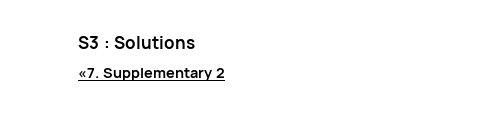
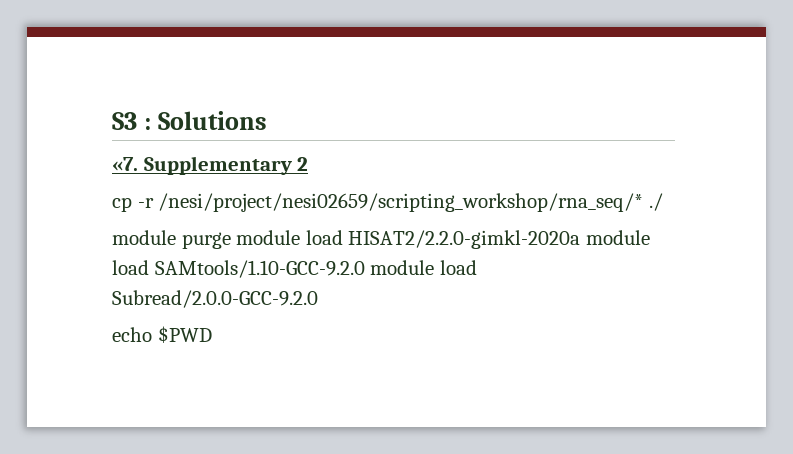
(225, 73) none -> [112,193,663,212] [112,230,650,249] [112,260,477,278] [112,290,318,308] [112,326,212,343] // cp -r /nesi/project/nesi02659/scripting_workshop/rna_seq/* ./ // module purge module load HISAT2/2.2.0-gimkl-2020a module load SAMtools/1.10-GCC-9.2.0 module load Subread/2.0.0-GCC-9.2.0 // echo $PWD

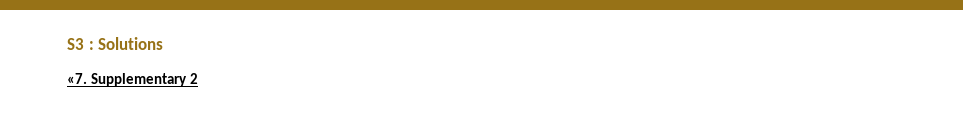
[112,193,663,212] [112,230,650,249] [112,260,477,278] [112,290,318,308] [112,326,212,343] // cp -r /nesi/project/nesi02659/scripting_workshop/rna_seq/* ./ // module purge module load HISAT2/2.2.0-gimkl-2020a module load SAMtools/1.10-GCC-9.2.0 module load Subread/2.0.0-GCC-9.2.0 // echo $PWD -> (198, 78) none

